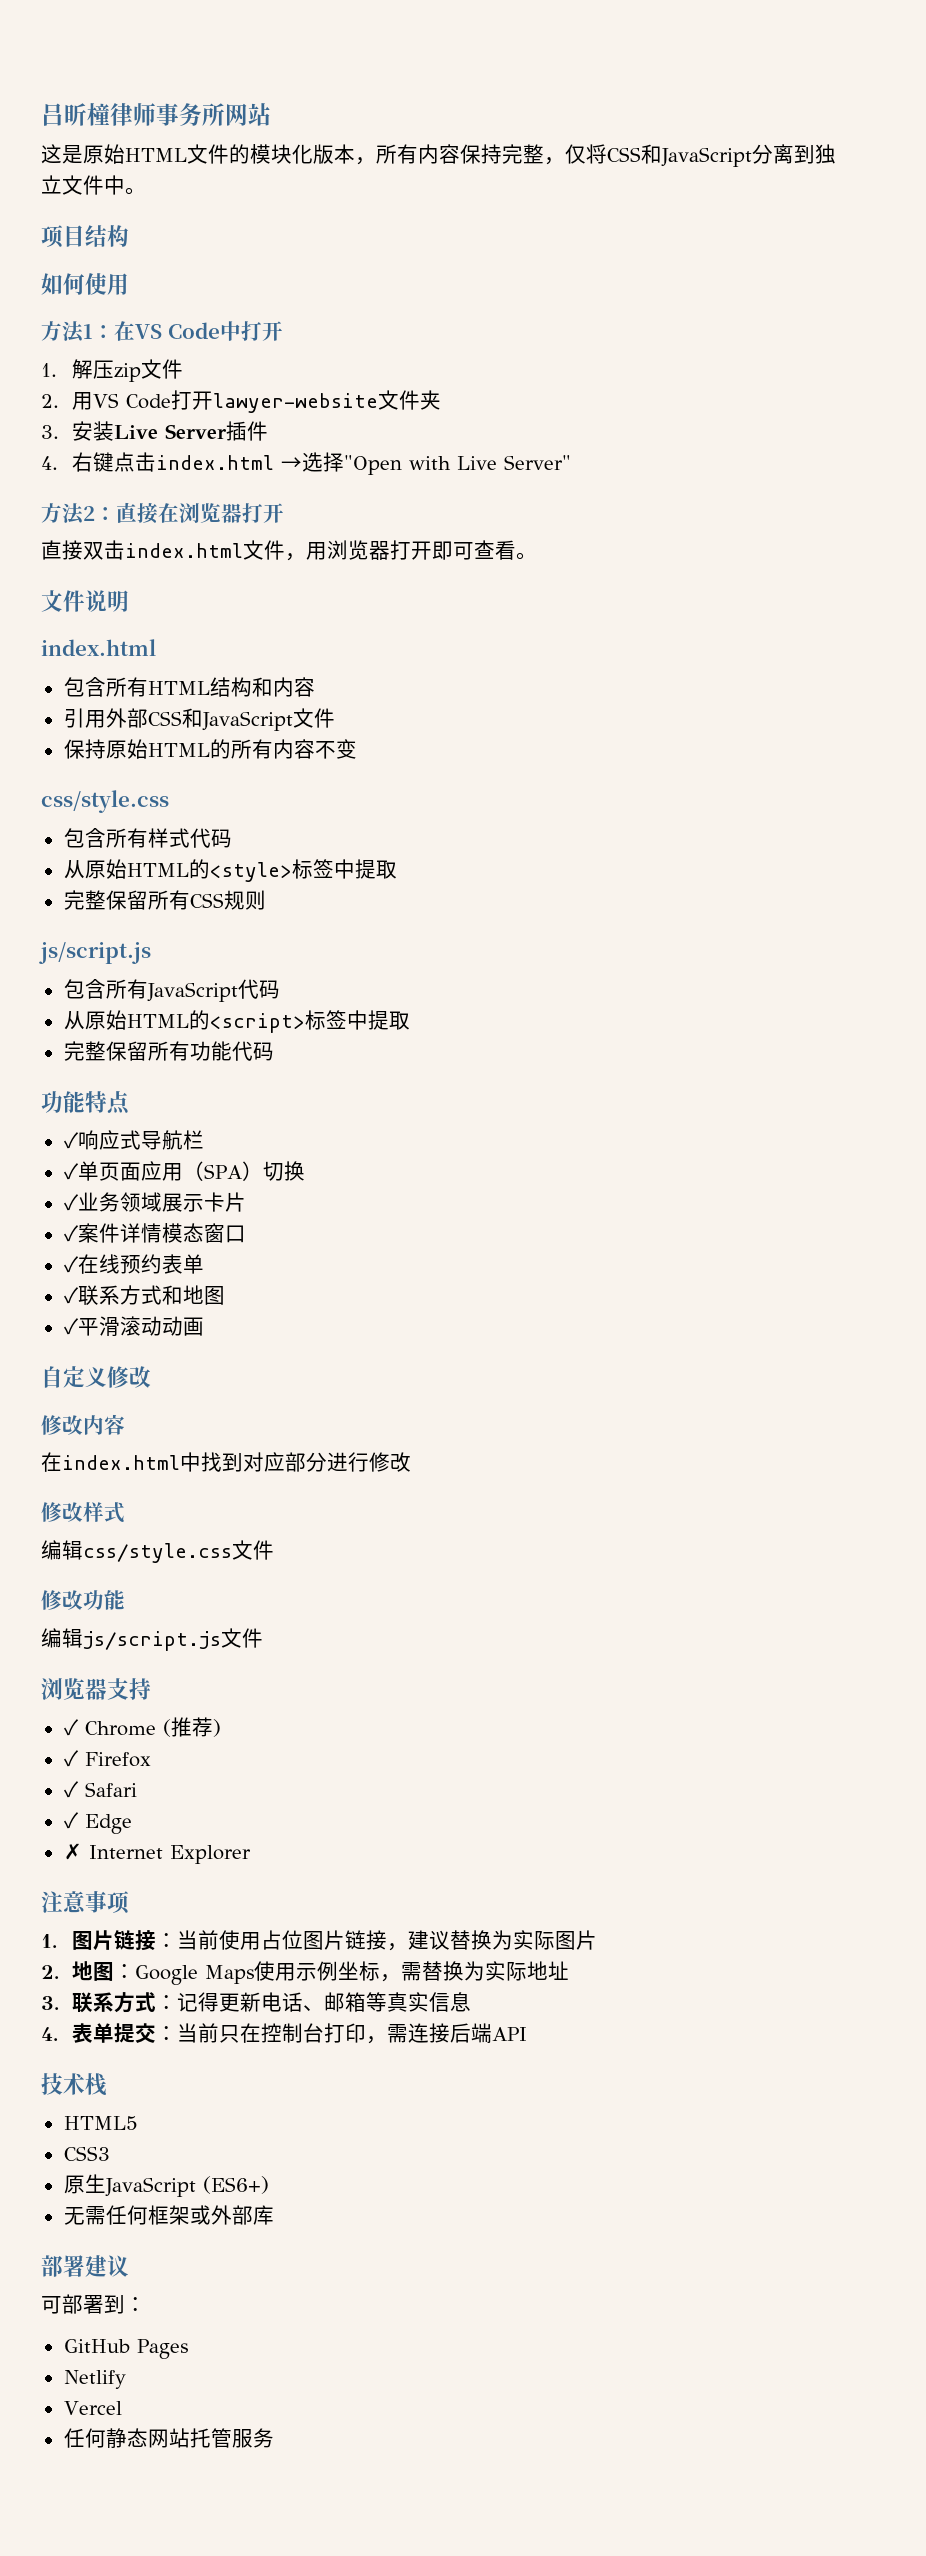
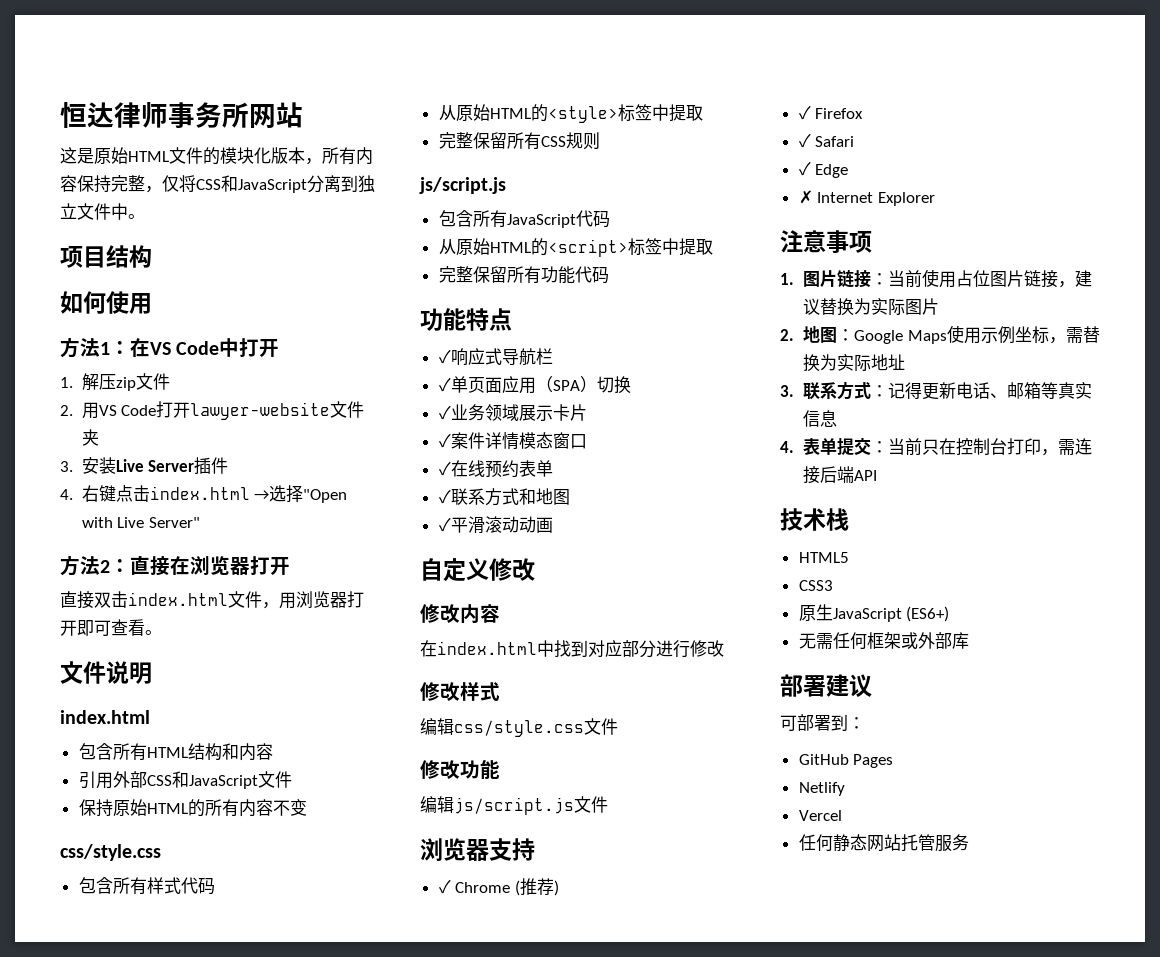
[41,103,110,126] 吕昕橦 -> [60,102,114,128] 恒达

